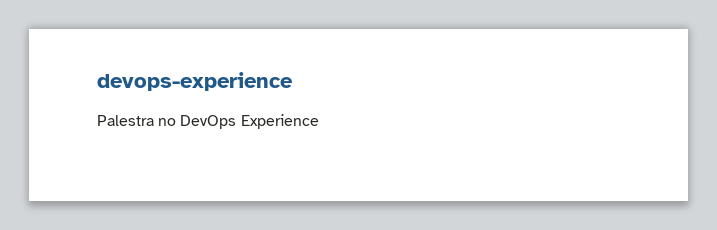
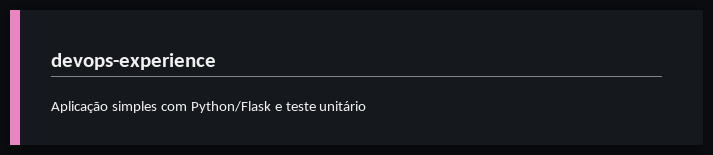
[97,114,319,129] Palestra no DevOps Experience -> [51,101,367,113] Aplicação simples com Python/Flask e teste unitário

